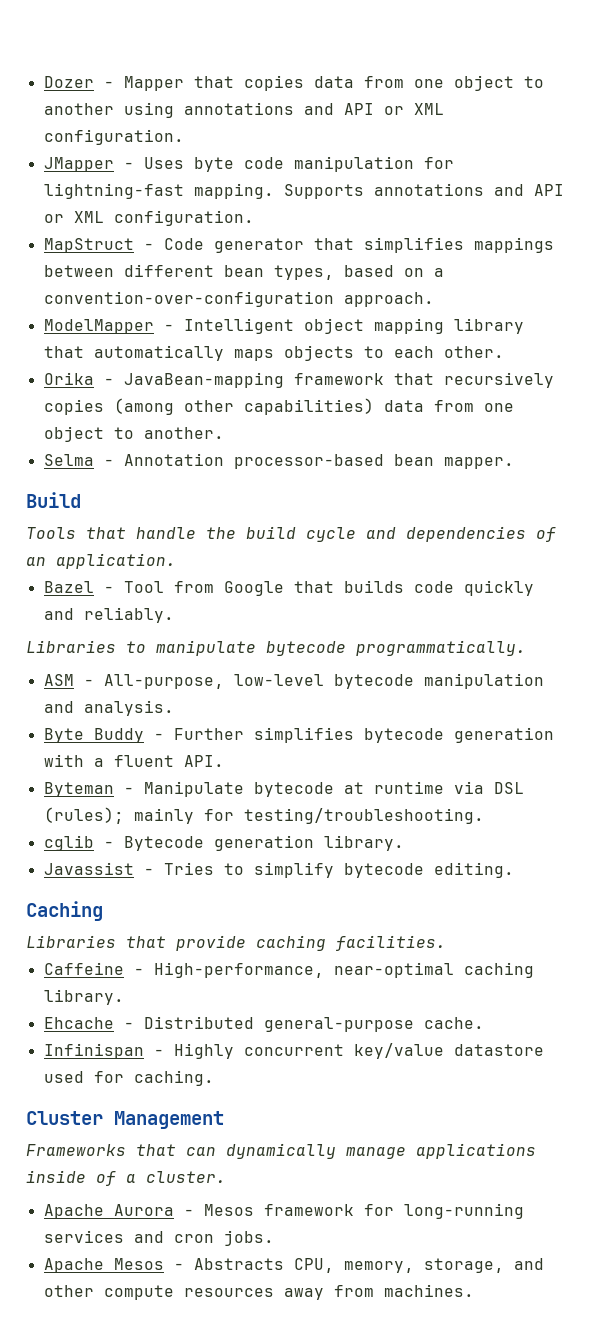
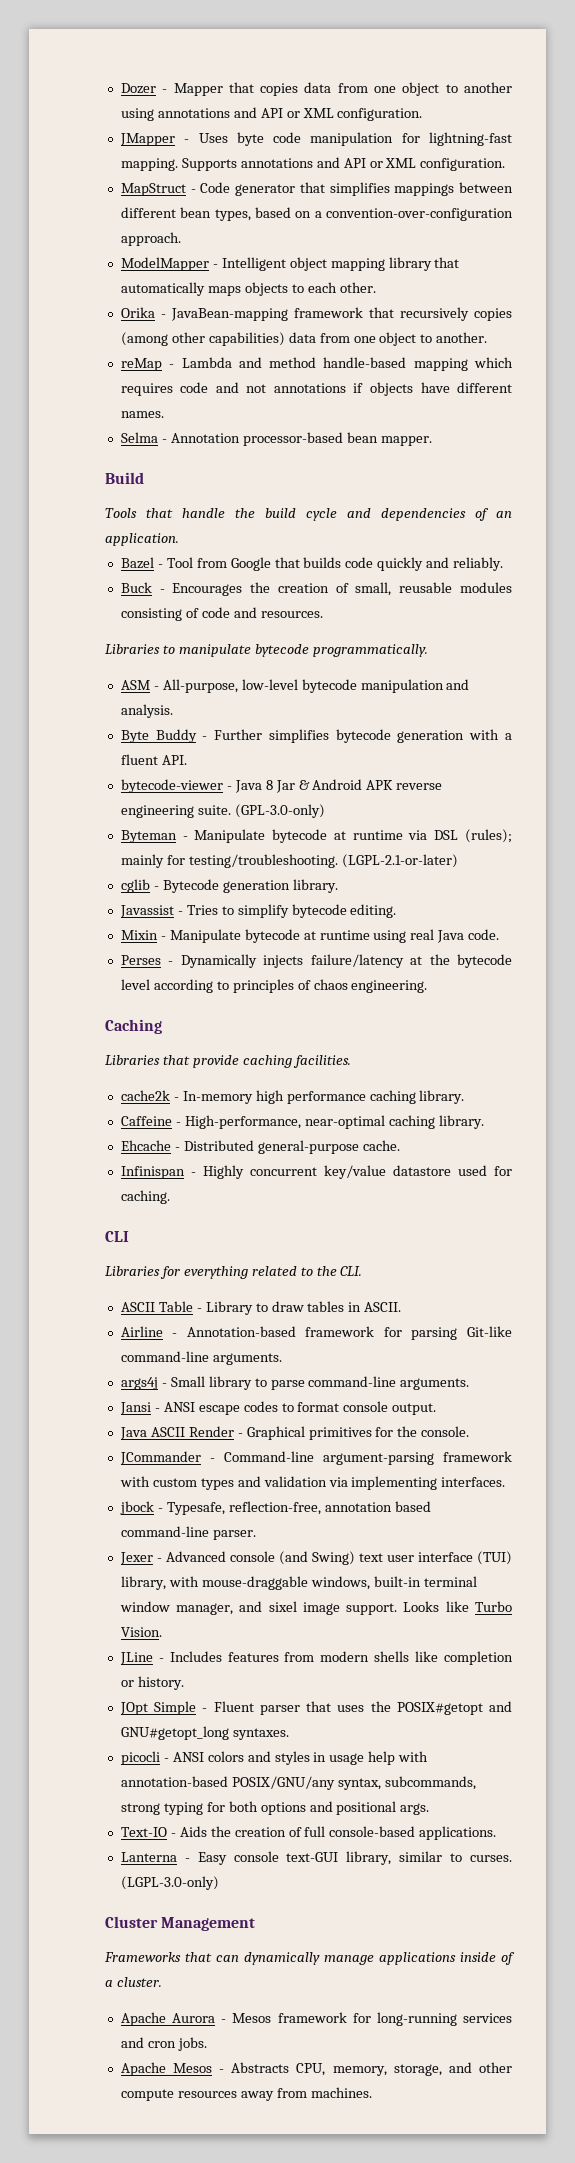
(224, 433) none -> [120,357,513,371] [120,382,513,396] [120,411,164,418] // reMap - Lambda and method handle-based mapping which requires code and not annotations if objects have different names.
(174, 615) none -> [120,582,512,596] [120,607,323,621] // Buck - Encourages the creation of small, reusable modules consisting of code and resources.
(224, 761) none -> [120,779,443,793] [120,804,325,818] // bytecode-viewer - Java 8 Jar & Android APK reverse engineering suite. (GPL-3.0-only)
(484, 816) none -> [341,854,458,868] (LGPL-2.1-or-later)
(514, 870) none -> [120,929,500,943] [120,954,512,968] [120,979,428,993] // Mixin - Manipulate bytecode at runtime using real Java code. // Perses - Dynamically injects failure/latency at the bytecode level according to principles of chaos engineering.
(446, 943) none -> [120,1090,465,1104] // cache2k - In-memory high performance caching library.
(214, 1078) none -> [105,1231,129,1242] [105,1266,363,1279] [120,1301,402,1315] [120,1326,512,1340] [120,1351,282,1365] [120,1376,470,1390] [119,1401,437,1415] [119,1426,470,1440] [119,1451,512,1465] [119,1476,506,1490] [119,1501,431,1515] [120,1526,256,1540] [119,1551,512,1565] [120,1576,477,1590] [119,1601,512,1615] [120,1627,162,1637] [119,1651,513,1665] [120,1676,184,1690] [119,1701,512,1715] [120,1726,289,1740] [120,1751,429,1765] [120,1776,476,1790] [120,1801,430,1815] [120,1826,497,1840] [120,1851,513,1865] [120,1876,219,1890] // CLI // Libraries for everything related to the CLI. // ASCII Table - Library to draw tables in ASCII. // Airline - Annotation-based framework for parsing Git-like command-line arguments. // args4j - Small library to parse command-line arguments. // Jansi - ANSI escape codes to format console output. // Java ASCII Render - Graphical primitives for the console. // JCommander - Command-line argument-parsing framework with custom types and validation via implementing interfaces. // jbock - Typesafe, reflection-free, annotation based command-line parser. // Jexer - Advanced console (and Swing) text user interface (TUI) library, with mouse-draggable windows, built-in terminal window manager, and sixel image support. Looks like Turbo Vision. // JLine - Includes features from modern shells like completion or history. // JOpt Simple - Fluent parser that uses the POSIX#getopt and GNU#getopt_long syntaxes. // picocli - ANSI colors and styles in usage help with annotation-based POSIX/GNU/any syntax, subcommands, strong typing for both options and positional args. // Text-IO - Aids the creation of full console-based applications. // Lanterna - Easy console text-GUI library, similar to curses. (LGPL-3.0-only)

